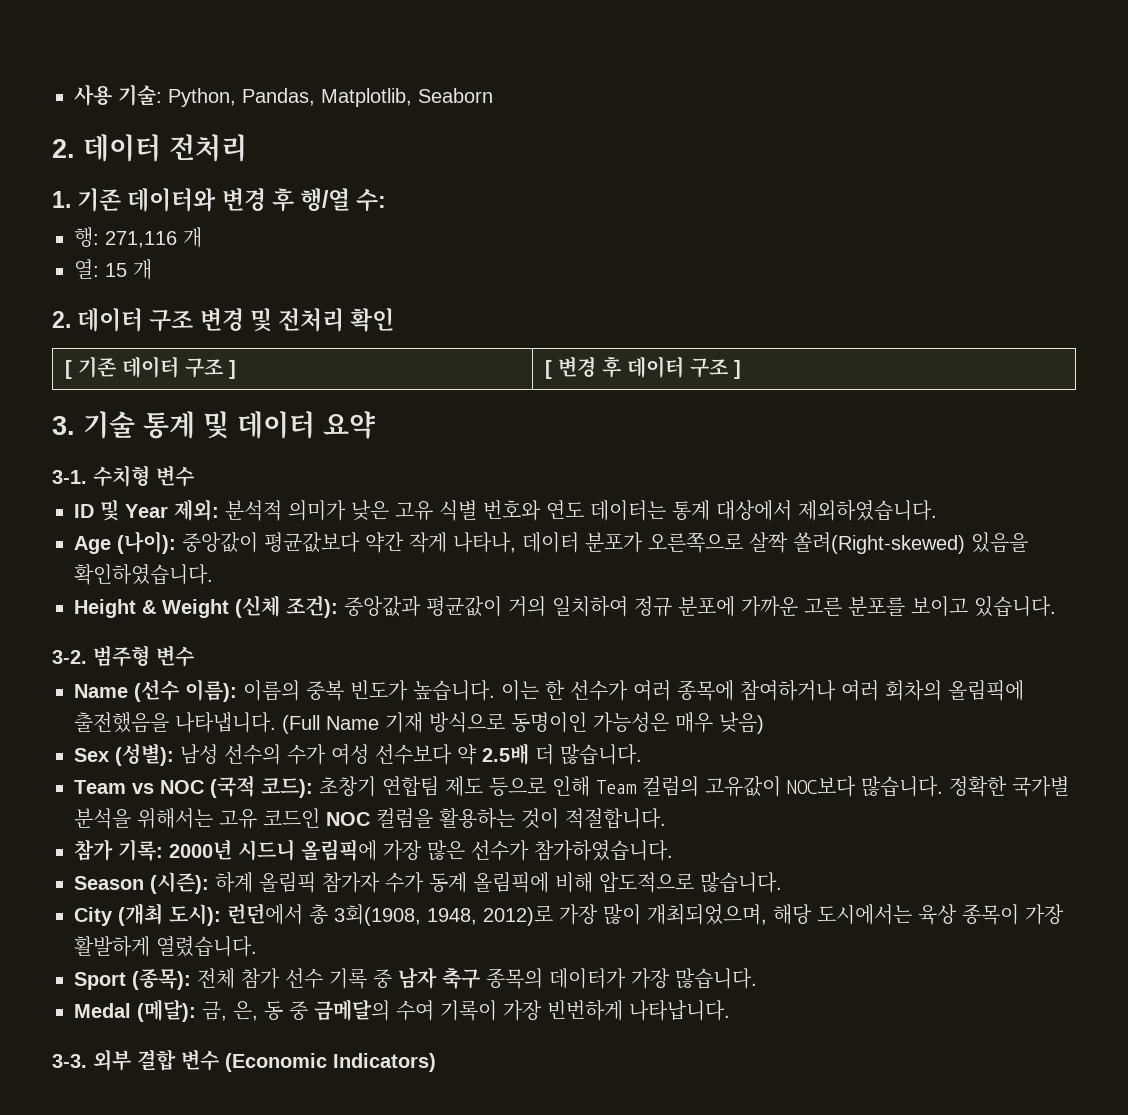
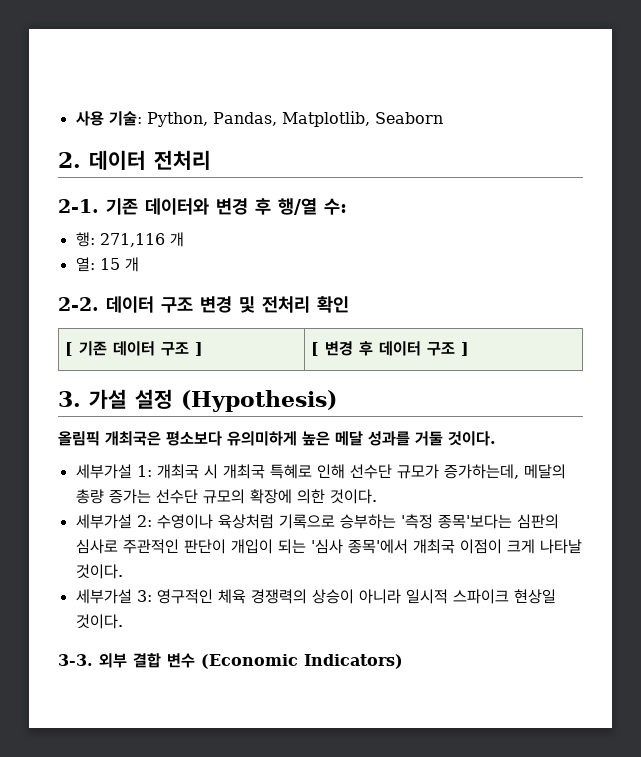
[52,191,71,208] 1. -> [58,199,99,213] 2-1.
[52,311,71,328] 2. -> [58,297,99,311] 2-2.
[83,411,376,439] [52,465,194,487] [74,499,937,521] [74,531,1028,554] [74,564,213,585] [74,595,1056,618] [52,645,194,667] [74,679,1024,702] [74,712,764,734] [74,743,642,766] [74,775,1069,798] [74,808,666,829] [74,839,673,861] [74,872,782,894] [74,903,1064,926] [74,936,257,957] [74,967,757,990] [74,999,730,1022] 기술 통계 및 데이터 요약 // 3-1. 수치형 변수 // ID 및 Year 제외: 분석적 의미가 낮은 고유 식별 번호와 연도 데이터는 통계 대상에서 제외하였습니다. // Age (나이): 중앙값이 평균값보다 약간 작게 나타나, 데이터 분포가 오른쪽으로 살짝 쏠려(Right-skewed) 있음을 확인하였습니다. // Height & Weight (신체 조건): 중앙값과 평균값이 거의 일치하여 정규 분포에 가까운 고른 분포를 보이고 있습니다. // 3-2. 범주형 변수 // Name (선수 이름): 이름의 중복 빈도가 높습니다. 이는 한 선수가 여러 종목에 참여하거나 여러 회차의 올림픽에 출전했음을 나타냅니다. (Full Name 기재 방식으로 동명이인 가능성은 매우 낮음) // Sex (성별): 남성 선수의 수가 여성 선수보다 약 2.5배 더 많습니다. // Team vs NOC (국적 코드): 초창기 연합팀 제도 등으로 인해 Team 컬럼의 고유값이 NOC보다 많습니다. 정확한 국가별 분석을 위해서는 고유 코드인 NOC 컬럼을 활용하는 것이 적절합니다. // 참가 기록: 2000년 시드니 올림픽에 가장 많은 선수가 참가하였습니다. // Season (시즌): 하계 올림픽 참가자 수가 동계 올림픽에 비해 압도적으로 많습니다. // City (개최 도시): 런던에서 총 3회(1908, 1948, 2012)로 가장 많이 개최되었으며, 해당 도시에서는 육상 종목이 가장 활발하게 열렸습니다. // Sport (종목): 전체 참가 선수 기록 중 남자 축구 종목의 데이터가 가장 많습니다. // Medal (메달): 금, 은, 동 중 금메달의 수여 기록이 가장 빈번하게 나타납니다. -> [89,389,337,412] [58,431,496,446] [75,464,566,479] [75,489,377,504] [75,514,559,529] [75,539,582,554] [75,564,123,579] [75,589,556,604] [75,614,123,629] 가설 설정 (Hypothesis) // 올림픽 개최국은 평소보다 유의미하게 높은 메달 성과를 거둘 것이다. // 세부가설 1: 개최국 시 개최국 특혜로 인해 선수단 규모가 증가하는데, 메달의 총량 증가는 선수단 규모의 확장에 의한 것이다. // 세부가설 2: 수영이나 육상처럼 기록으로 승부하는 '측정 종목'보다는 심판의 심사로 주관적인 판단이 개입이 되는 '심사 종목'에서 개최국 이점이 크게 나타날 것이다. // 세부가설 3: 영구적인 체육 경쟁력의 상승이 아니라 일시적 스파이크 현상일 것이다.

